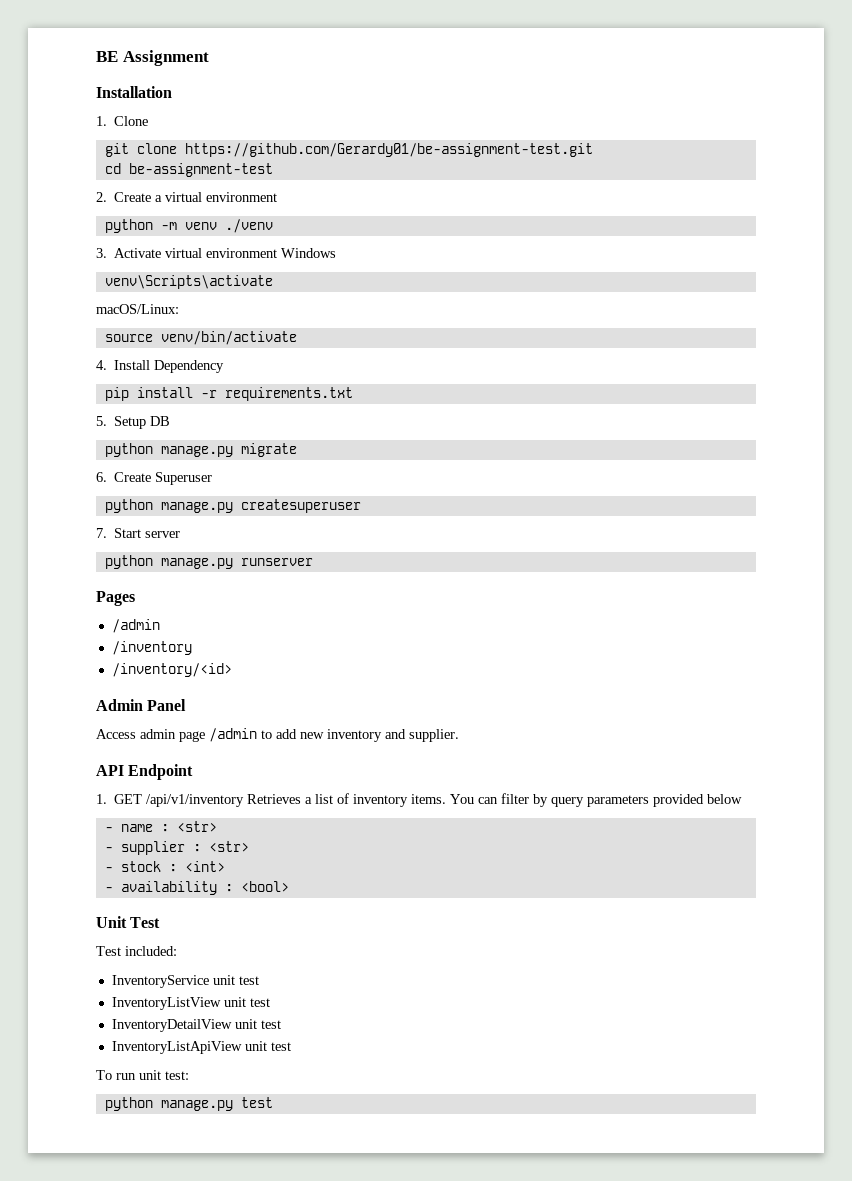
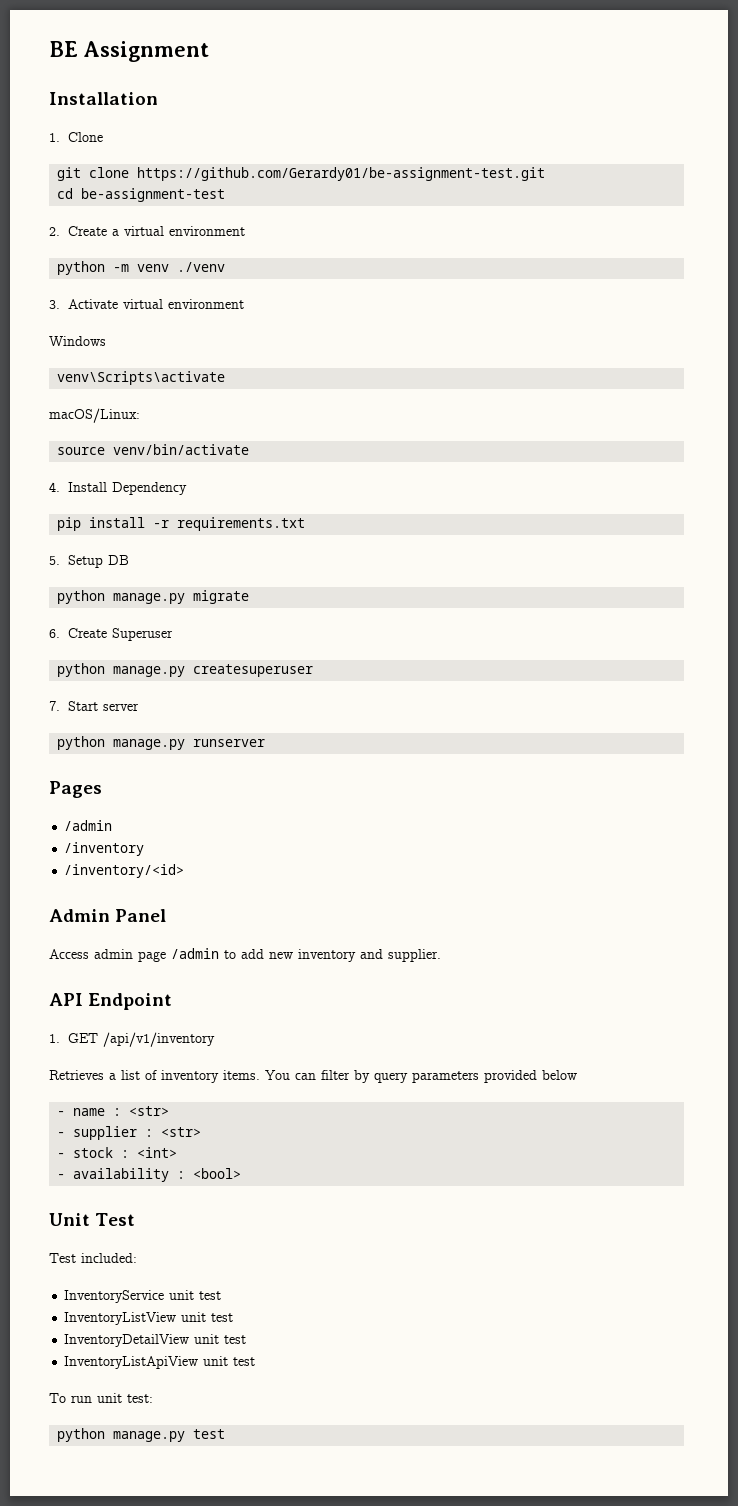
(278, 253) none -> (245, 304) //
(245, 800) none -> (216, 1039) //

